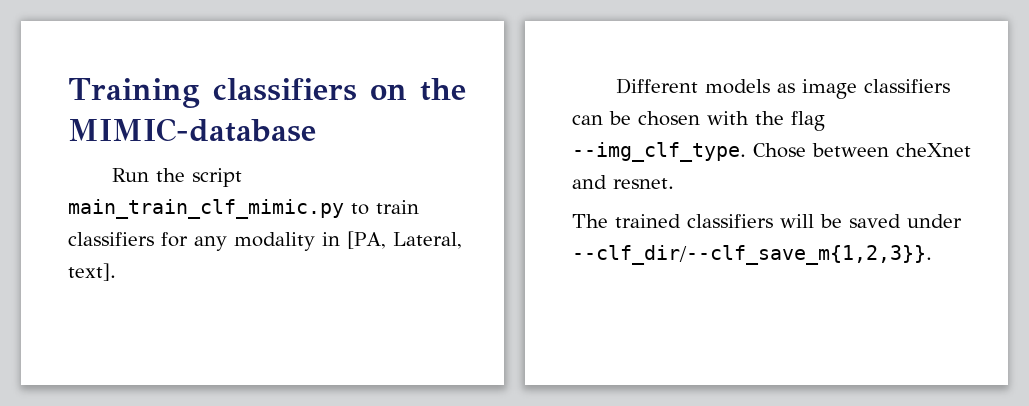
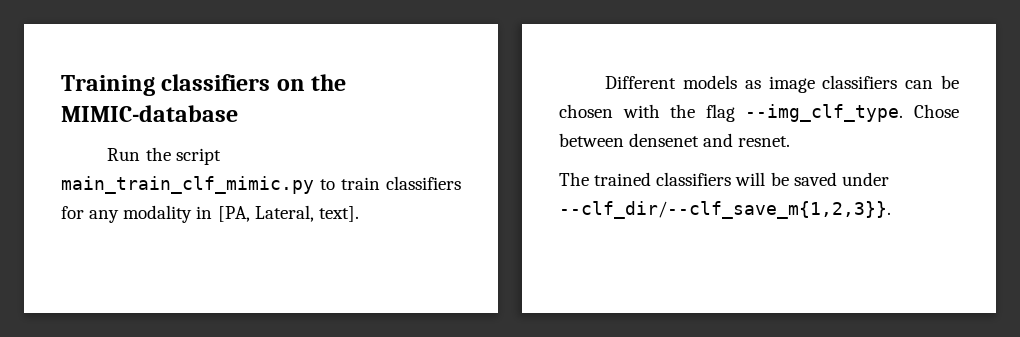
[896,143,971,157] cheXnet -> [629,133,700,147] densenet

